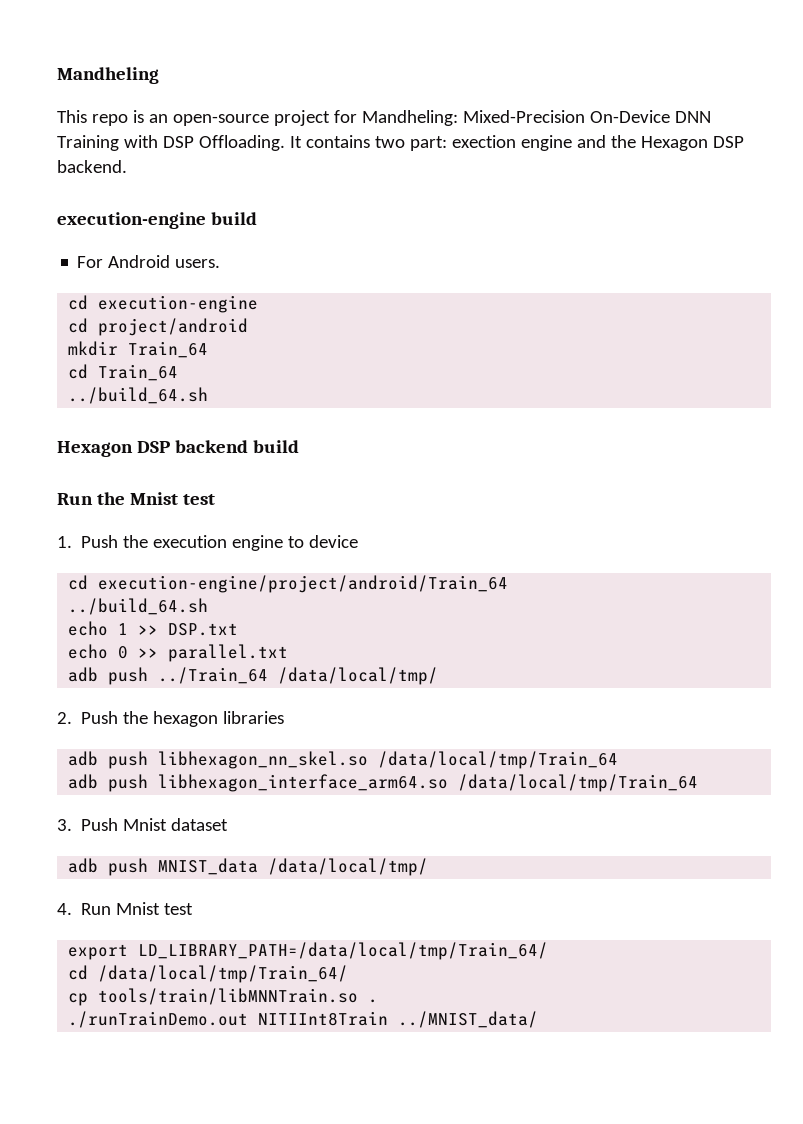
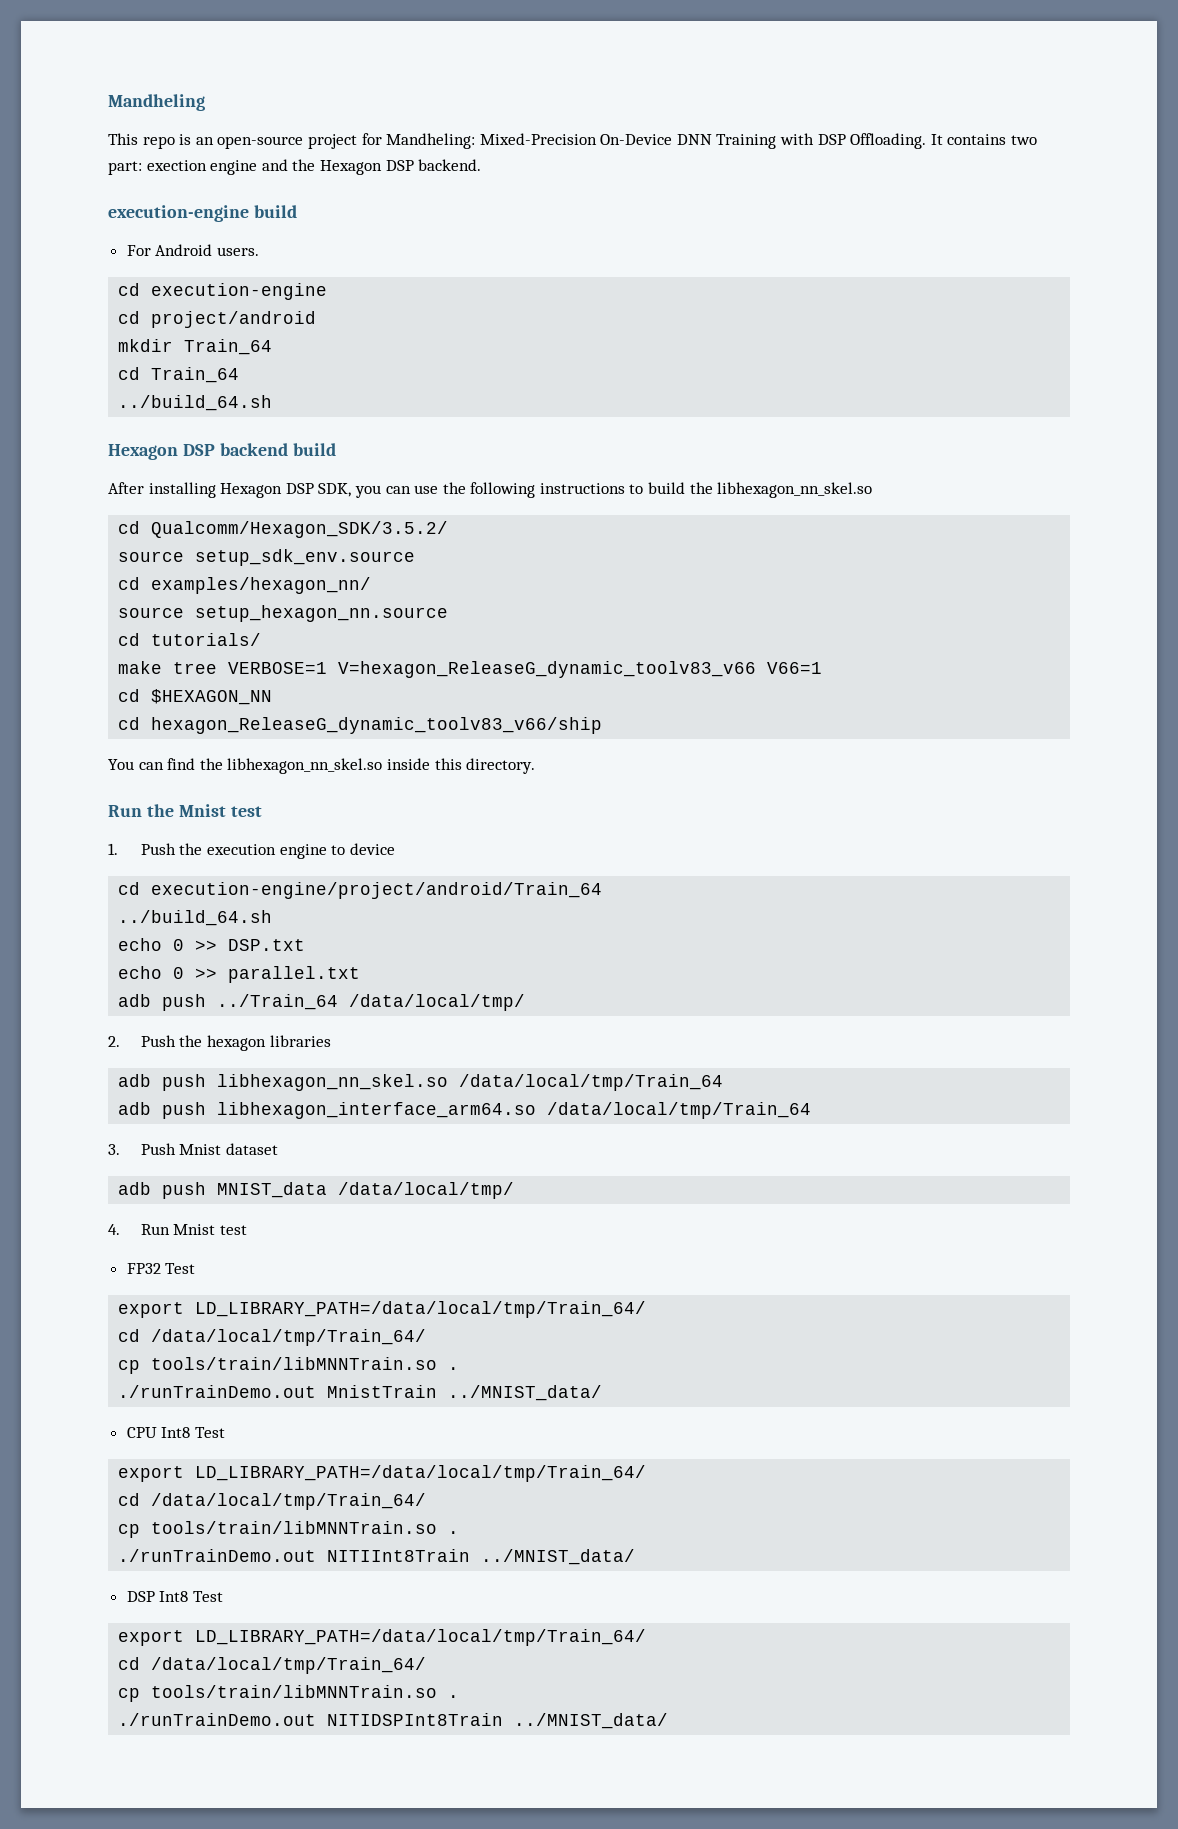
(300, 446) none -> [108,482,873,498] [118,521,449,538] [118,549,416,566] [118,577,372,594] [118,605,449,622] [118,633,262,646] [118,661,823,678] [118,689,273,705] [118,717,603,734] [108,758,536,774] // After installing Hexagon DSP SDK, you can use the following instructions to build the libhexagon_nn_skel.so // cd Qualcomm/Hexagon_SDK/3.5.2/ // source setup_sdk_env.source // cd examples/hexagon_nn/ // source setup_hexagon_nn.source // cd tutorials/ // make tree VERBOSE=1 V=hexagon_ReleaseG_dynamic_toolv83_v66 V66=1 // cd $HEXAGON_NN // cd hexagon_ReleaseG_dynamic_toolv83_v66/ship // You can find the libhexagon_nn_skel.so inside this directory.
[118,623,129,635] 1 -> [173,939,185,951] 0
(194, 909) none -> [126,1263,196,1274] [118,1301,647,1318] [118,1329,427,1346] [118,1357,460,1374] [118,1385,603,1401] [126,1427,225,1438] // FP32 Test // export LD_LIBRARY_PATH=/data/local/tmp/Train_64/ // cd /data/local/tmp/Train_64/ // cp tools/train/libMNNTrain.so . // ./runTrainDemo.out MnistTrain ../MNIST_data/ // CPU Int8 Test
(539, 1019) none -> [126,1591,223,1602] [118,1629,647,1646] [118,1657,427,1674] [118,1685,460,1702] [118,1713,669,1729] // DSP Int8 Test // export LD_LIBRARY_PATH=/data/local/tmp/Train_64/ // cd /data/local/tmp/Train_64/ // cp tools/train/libMNNTrain.so . // ./runTrainDemo.out NITIDSPInt8Train ../MNIST_data/

